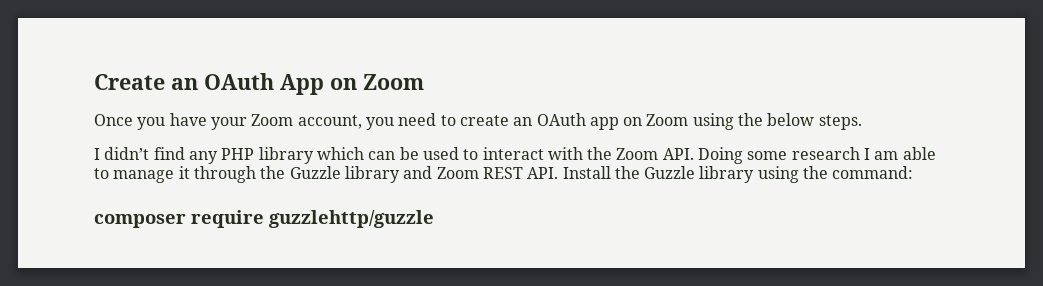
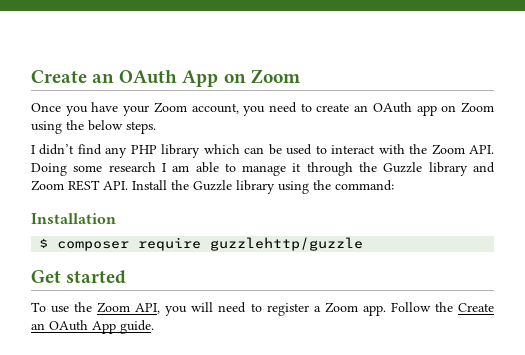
(914, 172) none -> [31,213,116,224] [39,238,49,248] Installation // $
(434, 219) none -> [31,270,127,284] [31,302,494,316] [31,320,154,334] // Get started // To use the Zoom API, you will need to register a Zoom app. Follow the Create an OAuth App guide.

